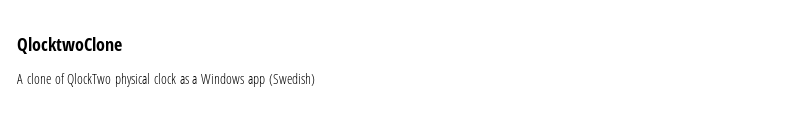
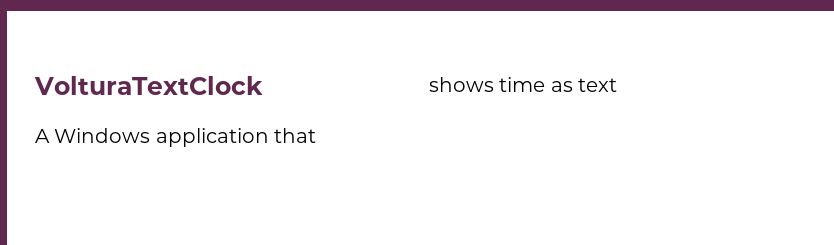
[17,37,122,54] QlocktwoClone -> [34,76,263,95] VolturaTextClock
[26,73,315,87] clone of QlockTwo physical clock as a Windows app (Swedish) -> [54,128,317,147] [429,77,618,92] Windows application that shows time as text

